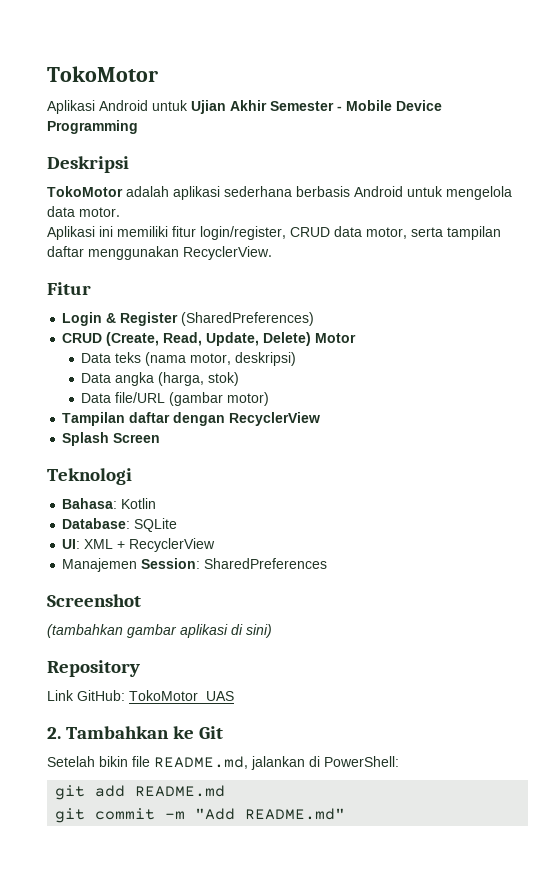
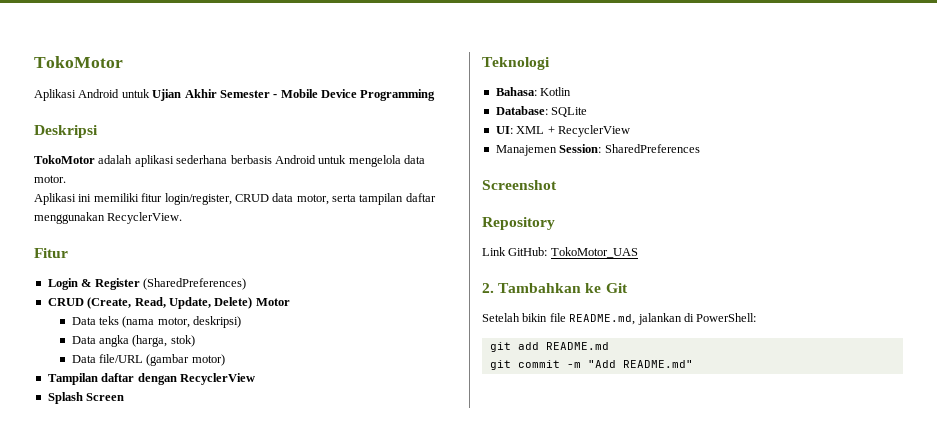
[47,624,272,638] // (tambahkan gambar aplikasi di sini) -> (557, 185) none

